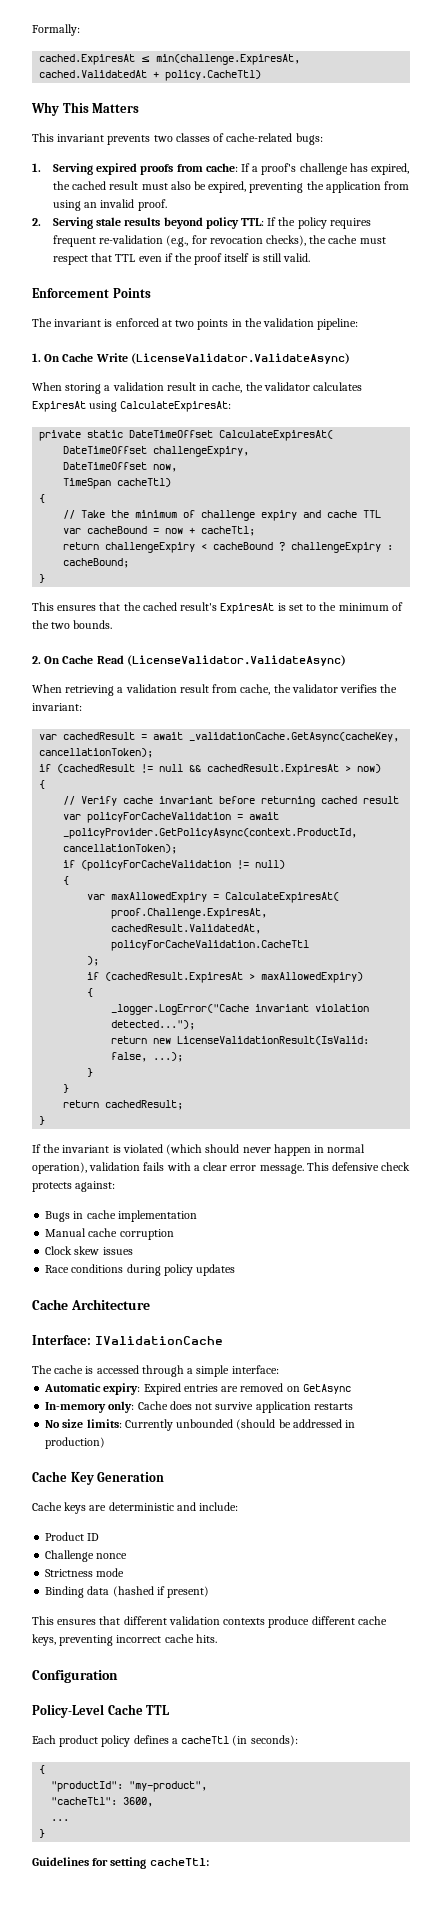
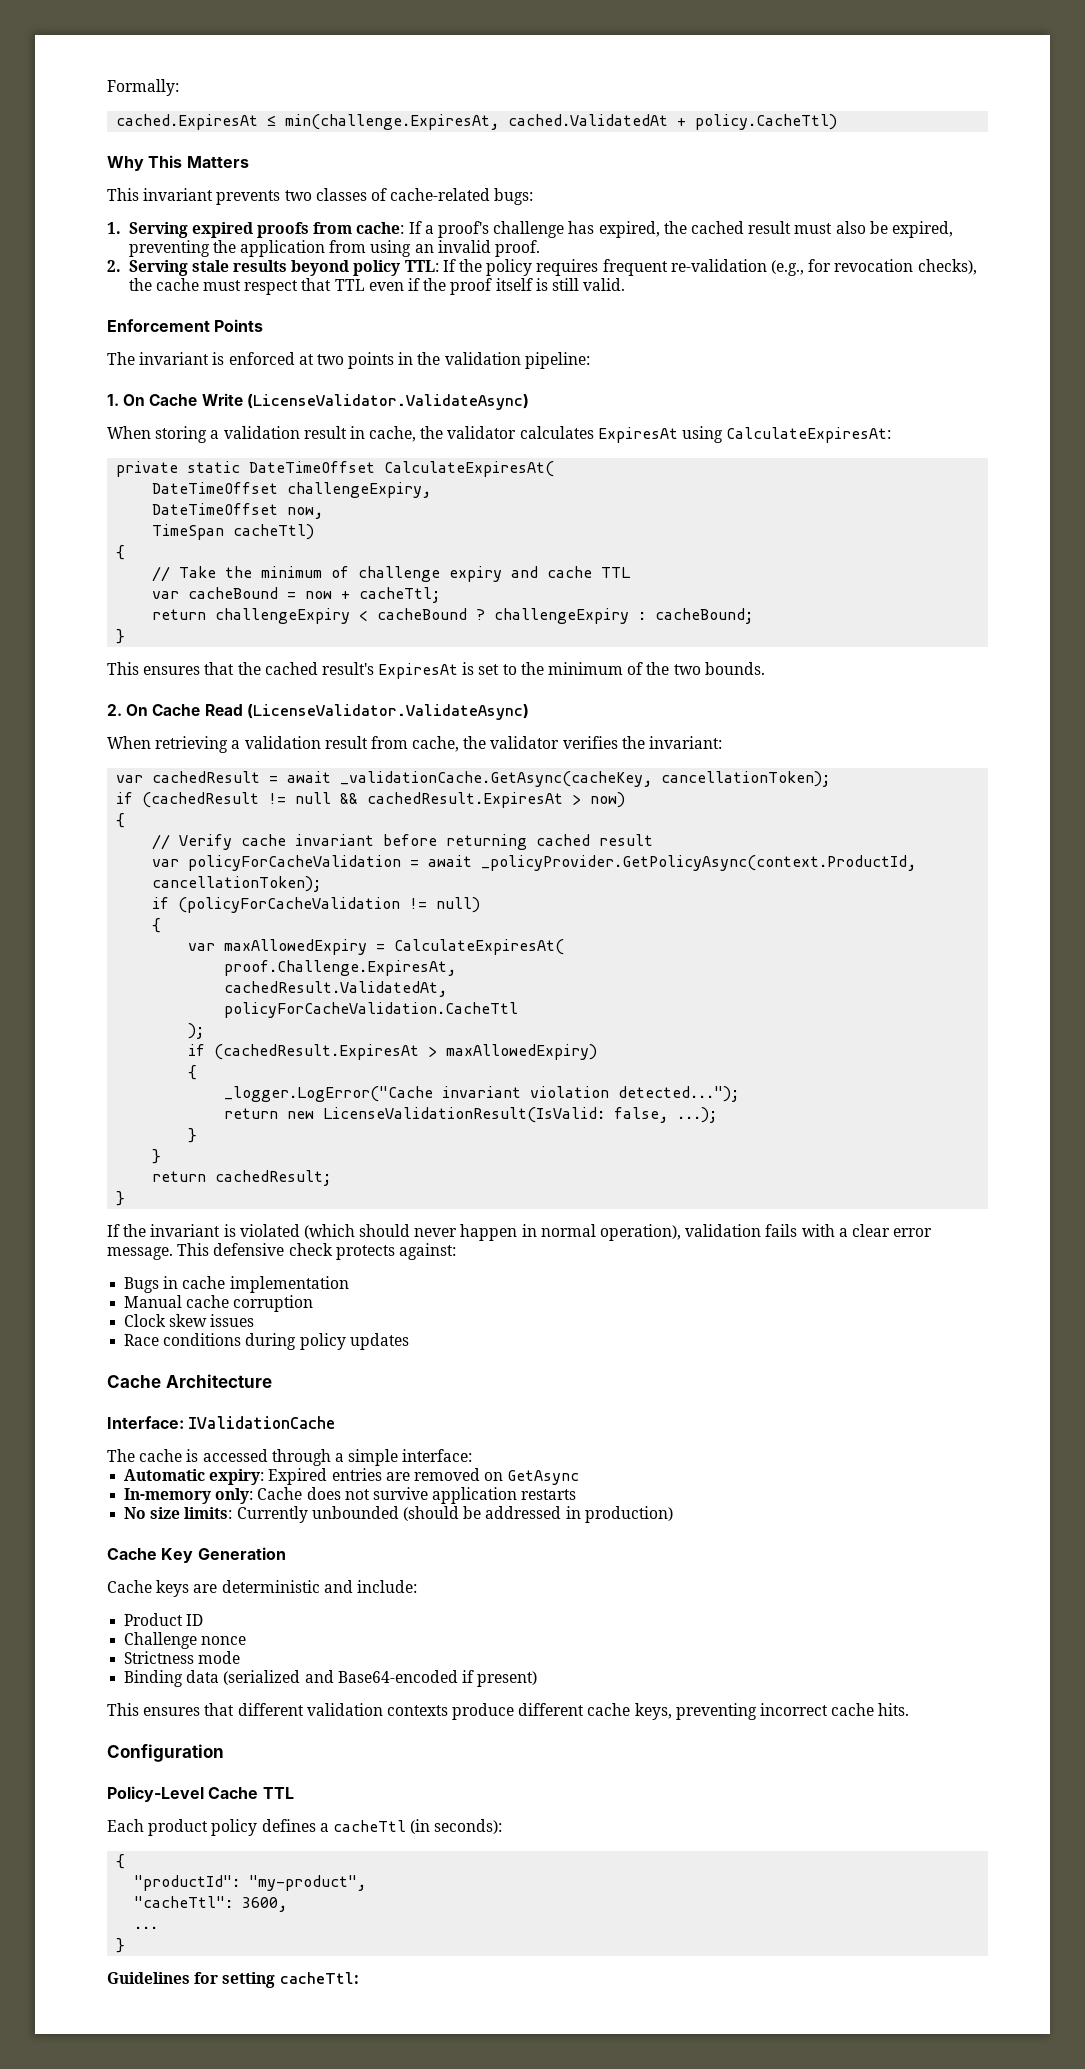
[112,1586,154,1597] (hashed -> [223,1670,458,1685] (serialized and Base64-encoded

